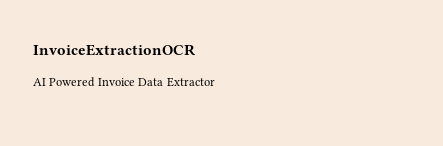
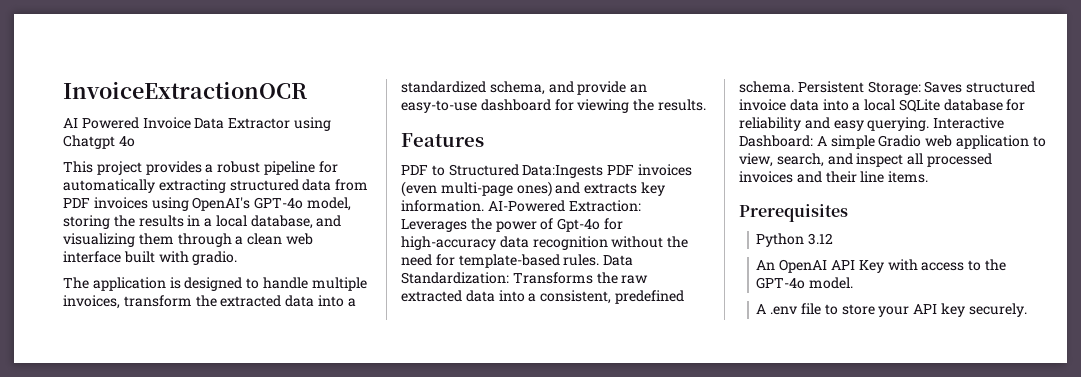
(215, 82) none -> [293,117,331,131] [63,135,135,149] [63,161,338,175] [63,179,369,193] [63,197,351,211] [63,215,342,229] [63,233,313,247] [63,251,238,265] [63,277,367,291] [63,295,356,309] [401,81,648,95] [401,99,706,113] [401,133,484,147] [401,164,692,178] [401,181,665,197] [401,200,641,212] [401,218,623,232] [401,236,689,250] [401,254,634,268] [401,272,649,284] [401,290,684,304] [739,81,1036,95] [739,99,1026,112] [739,117,1005,131] [739,135,1046,149] [739,153,992,167] [739,171,929,183] [739,204,848,222] [756,233,834,247] [756,259,1006,273] [756,277,854,289] [756,303,1027,317] using Chatgpt 4o // This project provides a robust pipeline for automatically extracting structured data from PDF invoices using OpenAI's GPT-4o model, storing the results in a local database, and visualizing them through a clean web interface built with gradio. // The application is designed to handle multiple invoices, transform the extracted data into a standardized schema, and provide an easy-to-use dashboard for viewing the results. // Features // PDF to Structured Data:Ingests PDF invoices (even multi-page ones) and extracts key information. AI-Powered Extraction: Leverages the power of Gpt-4o for high-accuracy data recognition without the need for template-based rules. Data Standardization: Transforms the raw extracted data into a consistent, predefined schema. Persistent Storage: Saves structured invoice data into a local SQLite database for reliability and easy querying. Interactive Dashboard: A simple Gradio web application to view, search, and inspect all processed invoices and their line items. // Prerequisites // Python 3.12 // An OpenAI API Key with access to the GPT-4o model. // A .env file to store your API key securely.

